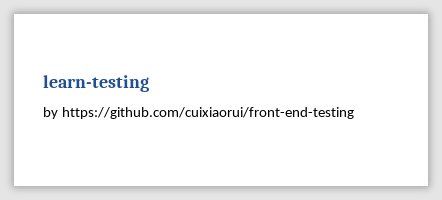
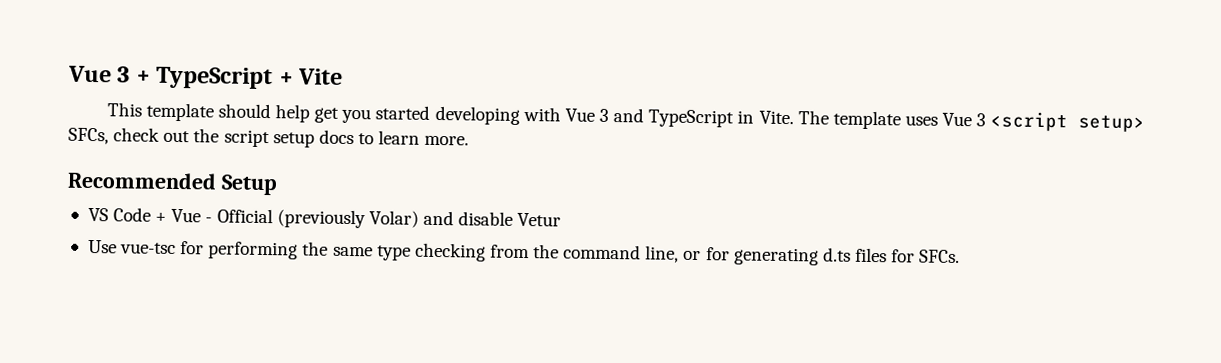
[43,75,149,92] [43,107,354,119] learn-testing // by https://github.com/cuixiaorui/front-end-testing -> [68,65,344,90] [106,102,1146,133] [68,127,470,148] [67,171,278,196] [87,207,562,229] [87,239,961,266] Vue 3 + TypeScript + Vite // This template should help get you started developing with Vue 3 and TypeScript in Vite. The template uses Vue 3 <script setup> SFCs, check out the script setup docs to learn more. // Recommended Setup // VS Code + Vue - Official (previously Volar) and disable Vetur // Use vue-tsc for performing the same type checking from the command line, or for generating d.ts files for SFCs.

